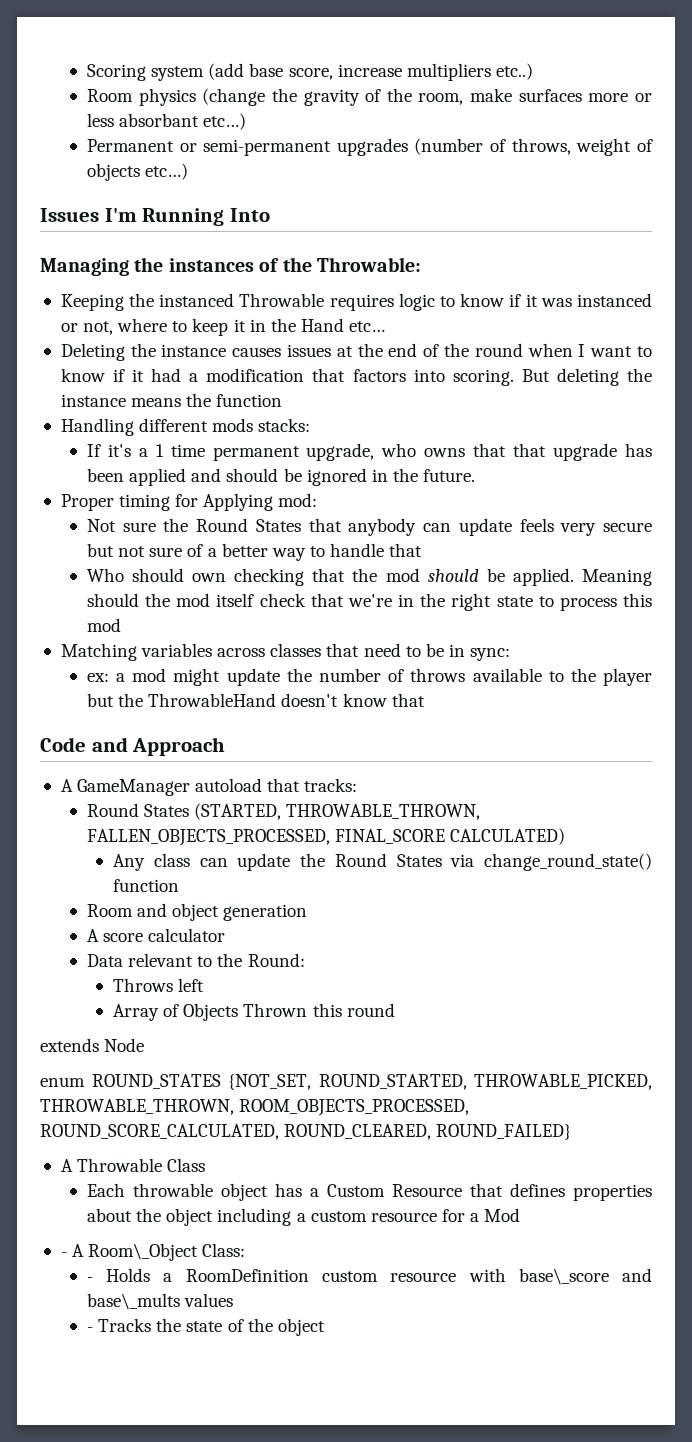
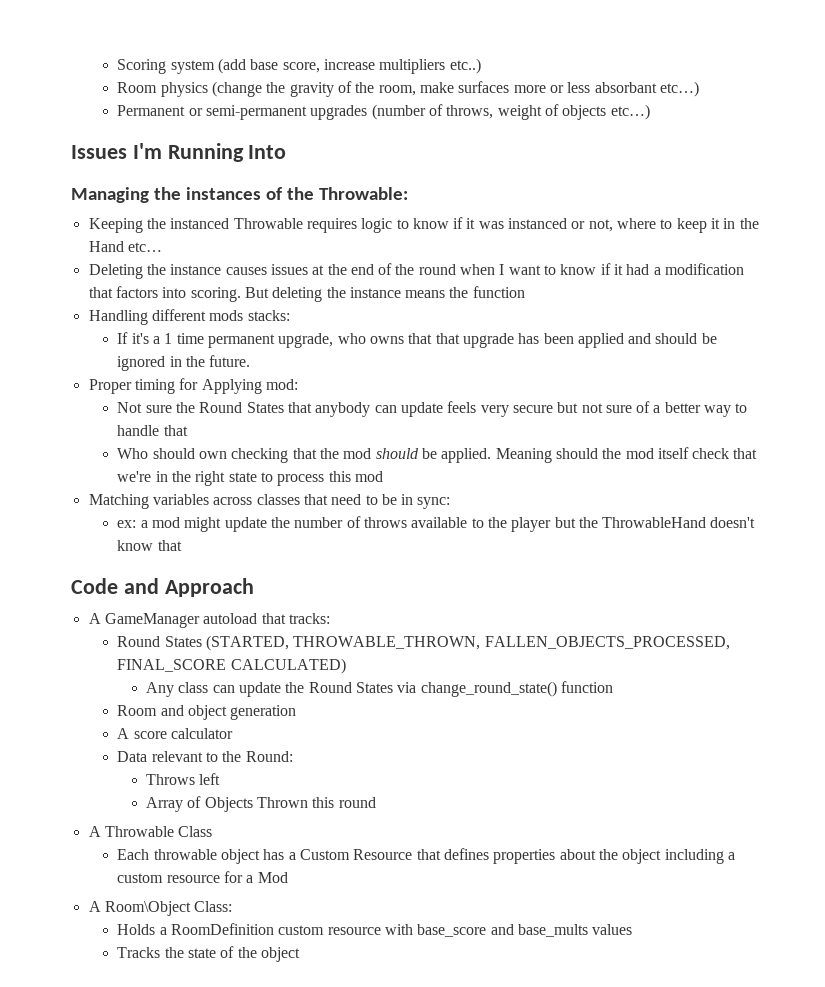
[40,1038,145,1052] [40,1074,652,1090] [40,1099,470,1116] [40,1124,572,1140] // extends Node // enum ROUND_STATES {NOT_SET, ROUND_STARTED, THROWABLE_PICKED, THROWABLE_THROWN, ROOM_OBJECTS_PROCESSED, ROUND_SCORE_CALCULATED, ROUND_CLEARED, ROUND_FAILED} -> (376, 802) none
[60,1243,199,1261] - A Room\_Object -> [88,901,191,916] A Room\Object
[86,1277,93,1282] - -> (233, 906) none
[518,1268,652,1285] [86,1293,180,1310] base\_score and base\_mults -> [417,924,588,937] base_score and base_mults
[86,1327,93,1332] - -> (633, 929) none

